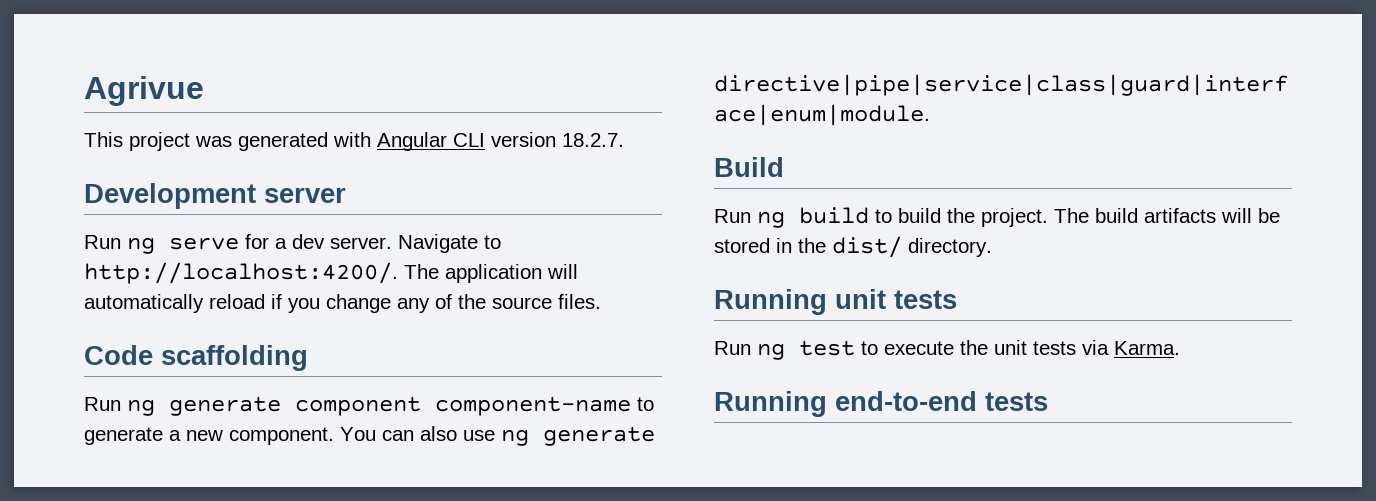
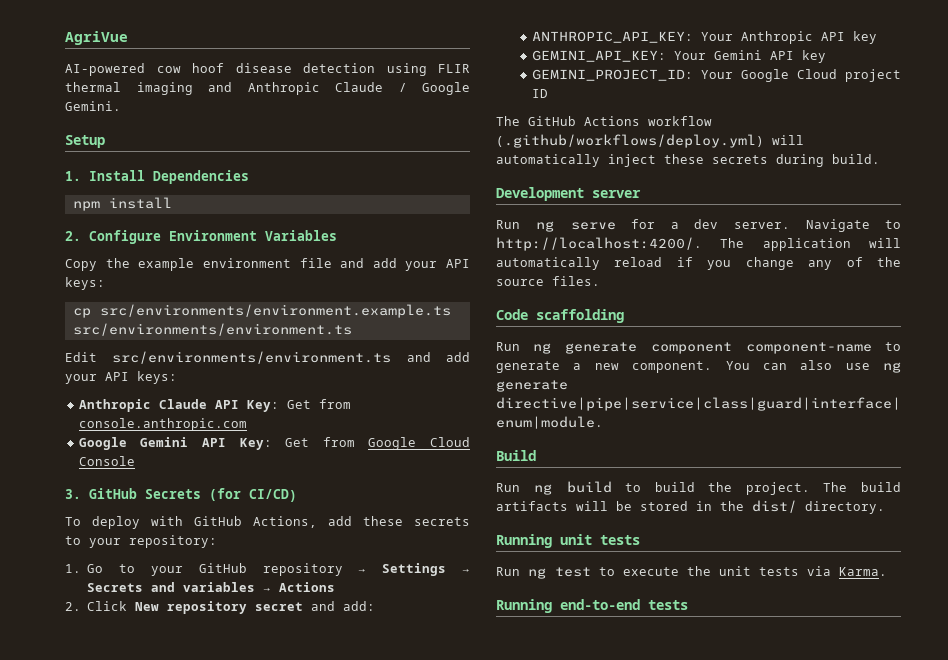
[84,76,204,106] [84,132,624,151] Agrivue // This project was generated with Angular CLI version 18.2.7. -> [65,31,128,45] [65,63,470,76] [65,82,470,95] [65,101,121,111] [65,135,105,148] [65,170,249,184] [72,197,172,211] [65,230,337,244] [65,258,470,271] [65,277,105,290] [72,304,451,318] [72,323,352,336] [65,351,470,364] [65,371,177,384] [78,399,351,412] [78,418,247,431] [78,437,470,450] [78,456,135,466] [65,488,297,502] [65,516,470,529] [65,535,217,548] [65,563,470,576] [87,582,336,592] [65,601,376,614] [531,31,877,44] [531,50,826,63] [531,69,901,82] [531,89,548,98] [496,116,712,126] [496,134,804,148] [496,154,880,167] AgriVue // AI-powered cow hoof disease detection using FLIR thermal imaging and Anthropic Claude / Google Gemini. // Setup // 1. Install Dependencies // npm install // 2. Configure Environment Variables // Copy the example environment file and add your API keys: // cp src/environments/environment.example.ts src/environments/environment.ts // Edit src/environments/environment.ts and add your API keys: // Anthropic Claude API Key: Get from console.anthropic.com // Google Gemini API Key: Get from Google Cloud Console // 3. GitHub Secrets (for CI/CD) // To deploy with GitHub Actions, add these secrets to your repository: // 1. Go to your GitHub repository → Settings → Secrets and variables → Actions // 2. Click New repository secret and add: // ANTHROPIC_API_KEY: Your Anthropic API key // GEMINI_API_KEY: Your Gemini API key // GEMINI_PROJECT_ID: Your Google Cloud project ID // The GitHub Actions workflow (.github/workflows/deploy.yml) will automatically inject these secrets during build.

